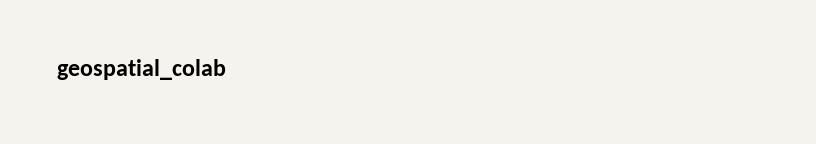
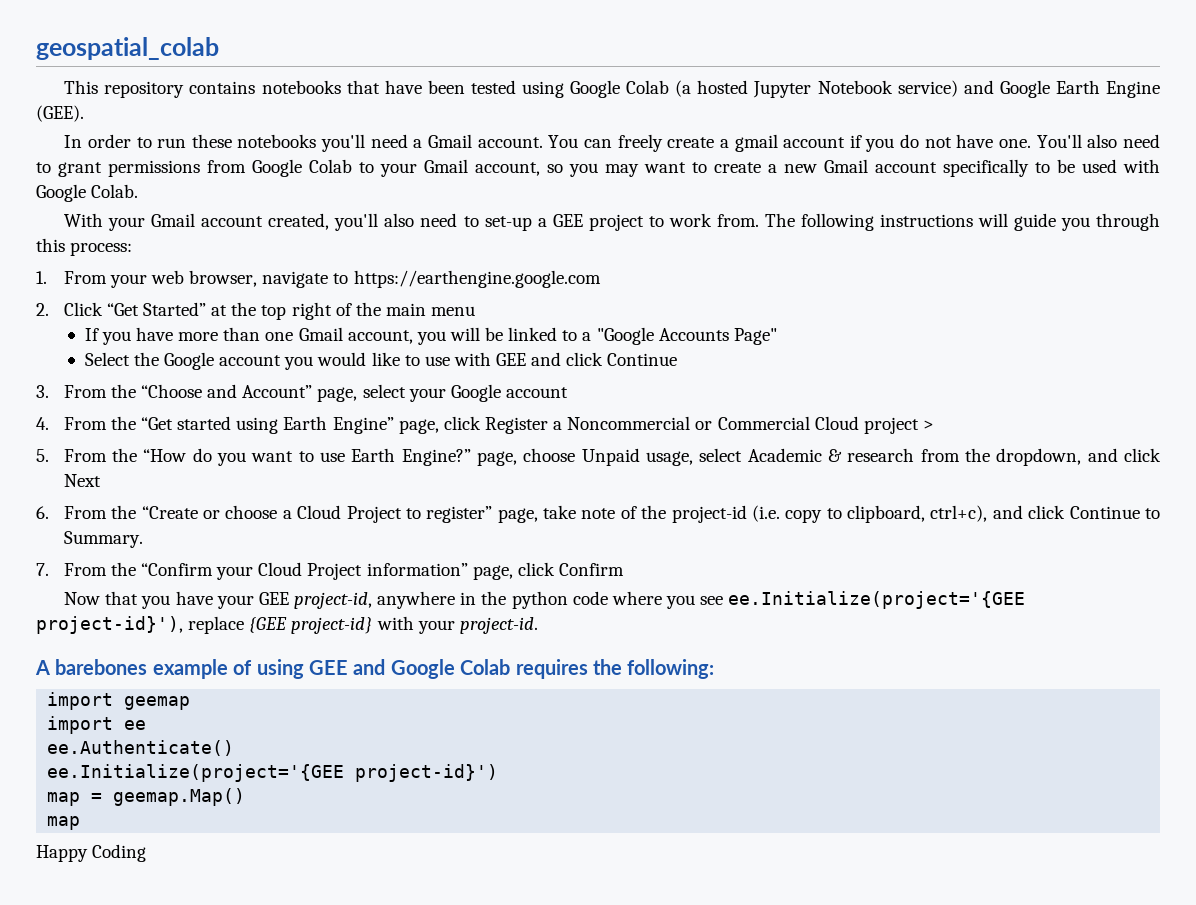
(226, 69) none -> [64,80,1160,98] [36,105,84,122] [64,134,1161,152] [36,159,1160,177] [36,184,139,202] [64,213,1160,231] [36,238,133,256] [36,270,601,288] [36,302,476,320] [84,327,777,345] [84,352,678,370] [36,384,569,402] [36,416,934,434] [36,448,1161,466] [63,474,101,487] [36,505,1161,523] [63,531,143,548] [36,562,625,580] [64,591,1026,609] [36,616,538,634] [35,659,715,679] [47,692,191,710] [47,716,147,734] [47,740,235,756] [47,764,499,782] [47,788,246,806] [47,816,81,830] [36,844,147,862] // This repository contains notebooks that have been tested using Google Colab (a hosted Jupyter Notebook service) and Google Earth Engine (GEE). // In order to run these notebooks you'll need a Gmail account. You can freely create a gmail account if you do not have one. You'll also need to grant permissions from Google Colab to your Gmail account, so you may want to create a new Gmail account specifically to be used with Google Colab. // With your Gmail account created, you'll also need to set-up a GEE project to work from. The following instructions will guide you through this process: // 1. From your web browser, navigate to https://earthengine.google.com // 2. Click “Get Started” at the top right of the main menu // If you have more than one Gmail account, you will be linked to a "Google Accounts Page" // Select the Google account you would like to use with GEE and click Continue // 3. From the “Choose and Account” page, select your Google account // 4. From the “Get started using Earth Engine” page, click Register a Noncommercial or Commercial Cloud project > // 5. From the “How do you want to use Earth Engine?” page, choose Unpaid usage, select Academic & research from the dropdown, and click Next // 6. From the “Create or choose a Cloud Project to register” page, take note of the project-id (i.e. copy to clipboard, ctrl+c), and click Continue to Summary. // 7. From the “Confirm your Cloud Project information” page, click Confirm // Now that you have your GEE project-id, anywhere in the python code where you see ee.Initialize(project='{GEE project-id}'), replace {GEE project-id} with your project-id. // A barebones example of using GEE and Google Colab requires the following: // import geemap // import ee // ee.Authenticate() // ee.Initialize(project='{GEE project-id}') // map = geemap.Map() // map // Happy Coding

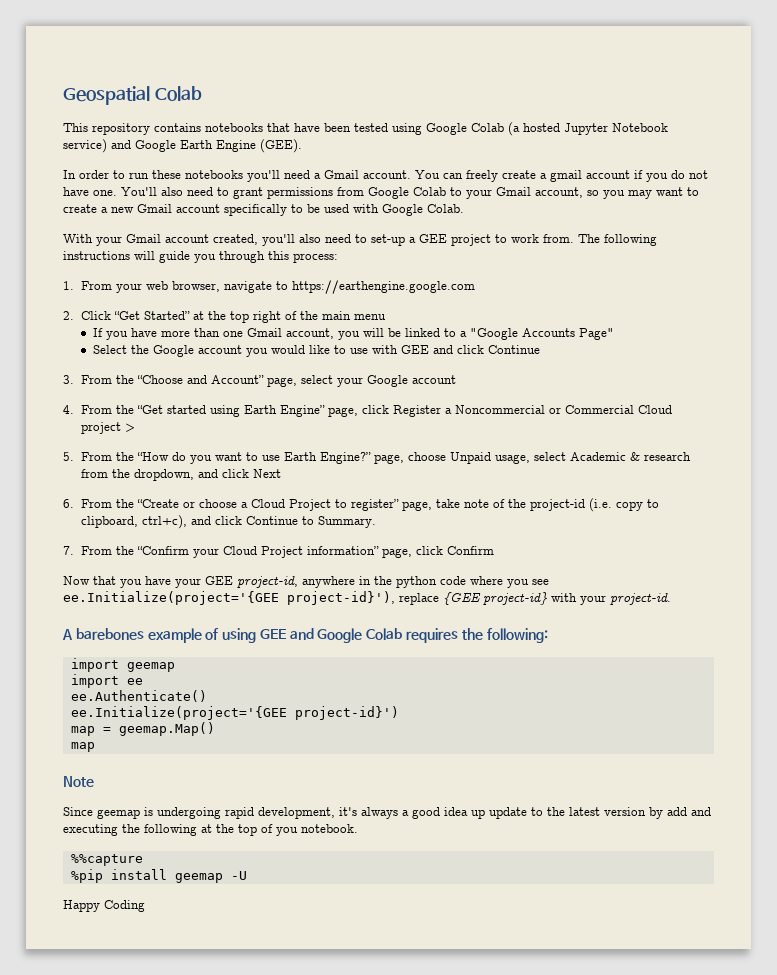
[36,37,219,60] geospatial_colab -> [63,86,202,105] Geospatial Colab
(81, 823) none -> [63,776,94,787] [63,807,711,819] [63,824,358,836] [70,854,143,866] [70,869,247,883] // Note // Since geemap is undergoing rapid development, it's always a good idea up update to the latest version by add and executing the following at the top of you notebook. // %%capture // %pip install geemap -U

